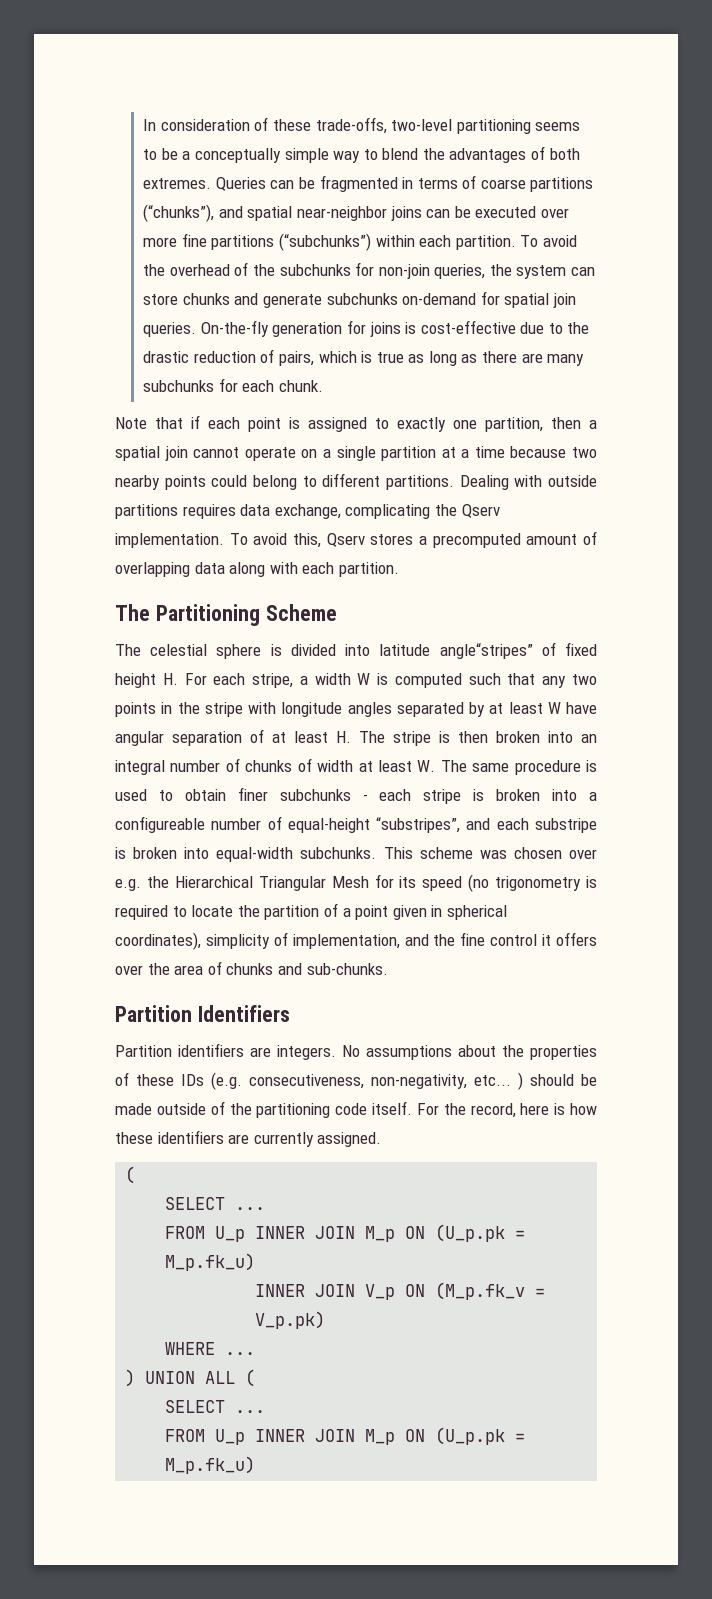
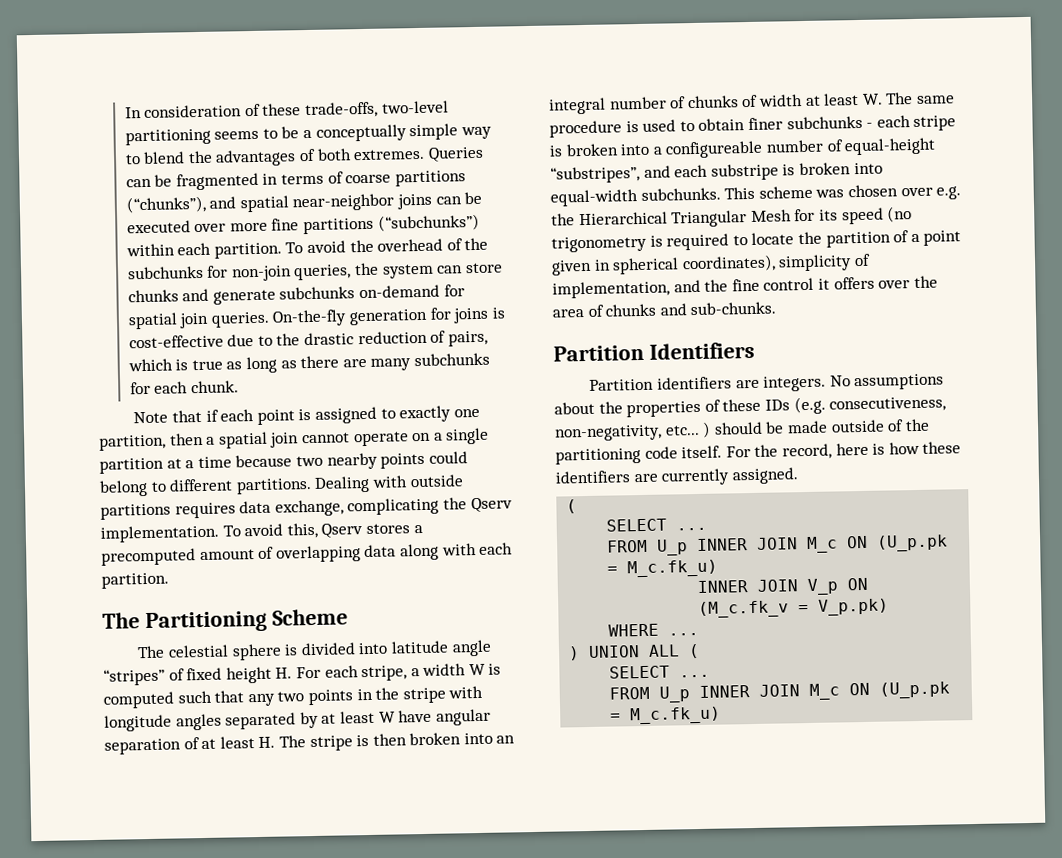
[439,643,533,659] angle“stripes” -> [451,639,492,657] [103,668,165,686] angle “stripes”
[365,1224,526,1242] [165,1253,256,1271] M_p ON (U_p.pk = M_p.fk_u) -> [807,534,949,554] [607,559,719,578] M_c ON (U_p.pk = M_c.fk_u)
[435,1282,526,1300] (M_p.fk_v -> [698,600,790,618] (M_c.fk_v
[365,1427,526,1445] [165,1456,256,1474] M_p ON (U_p.pk = M_p.fk_u) -> [809,681,951,700] [610,706,722,725] M_c ON (U_p.pk = M_c.fk_u)

